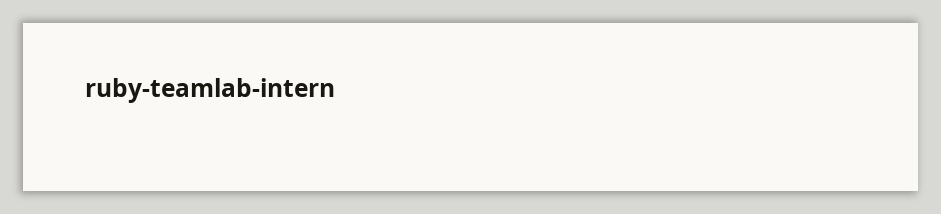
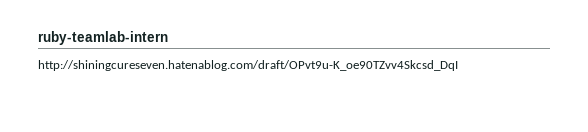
(335, 90) none -> [38,60,458,71] // http://shiningcureseven.hatenablog.com/draft/OPvt9u-K_oe90TZvv4Skcsd_DqI

